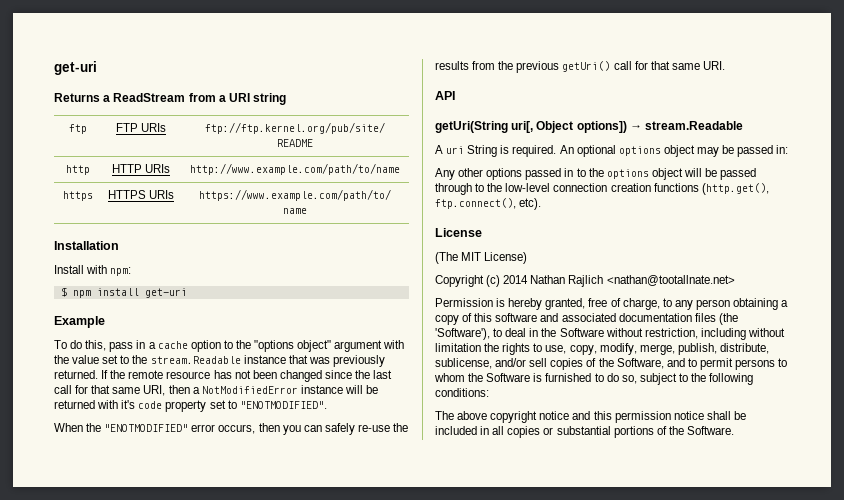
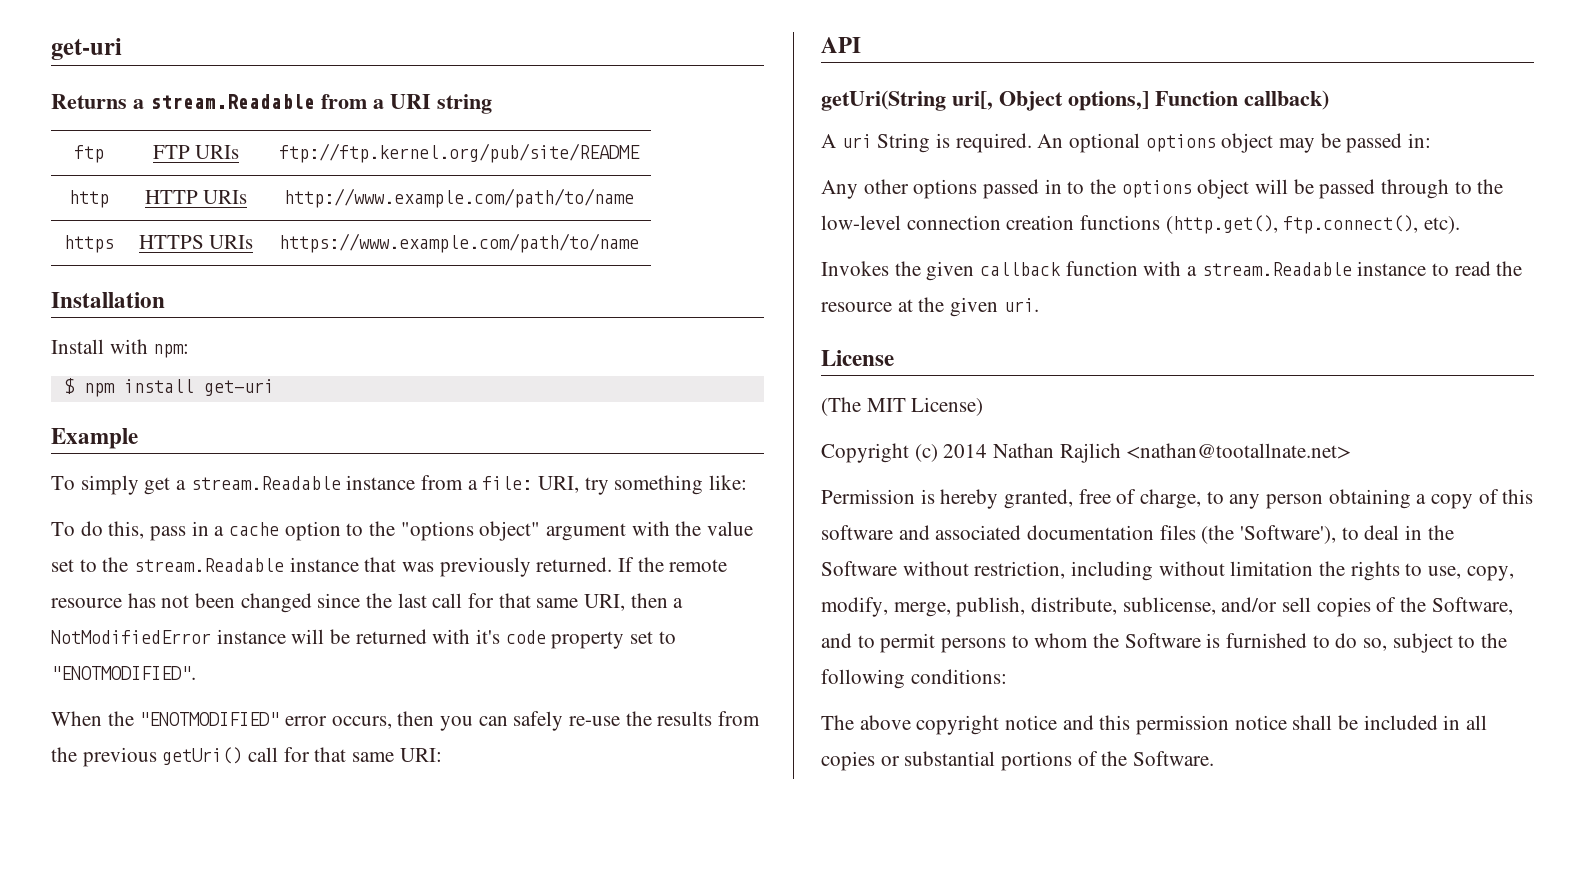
[113,93,186,102] ReadStream -> [150,94,315,109] stream.Readable
(105, 322) none -> [51,475,748,495] // To simply get a stream.Readable instance from a file: URI, try something like:
[702,61,725,70] URI. -> [399,748,442,762] URI:
[576,121,744,133] options]) → stream.Readable -> [1068,90,1329,111] options,] Function callback)
(542, 204) none -> [821,261,1523,281] [821,297,1039,317] // Invokes the given callback function with a stream.Readable instance to read the resource at the given uri.

